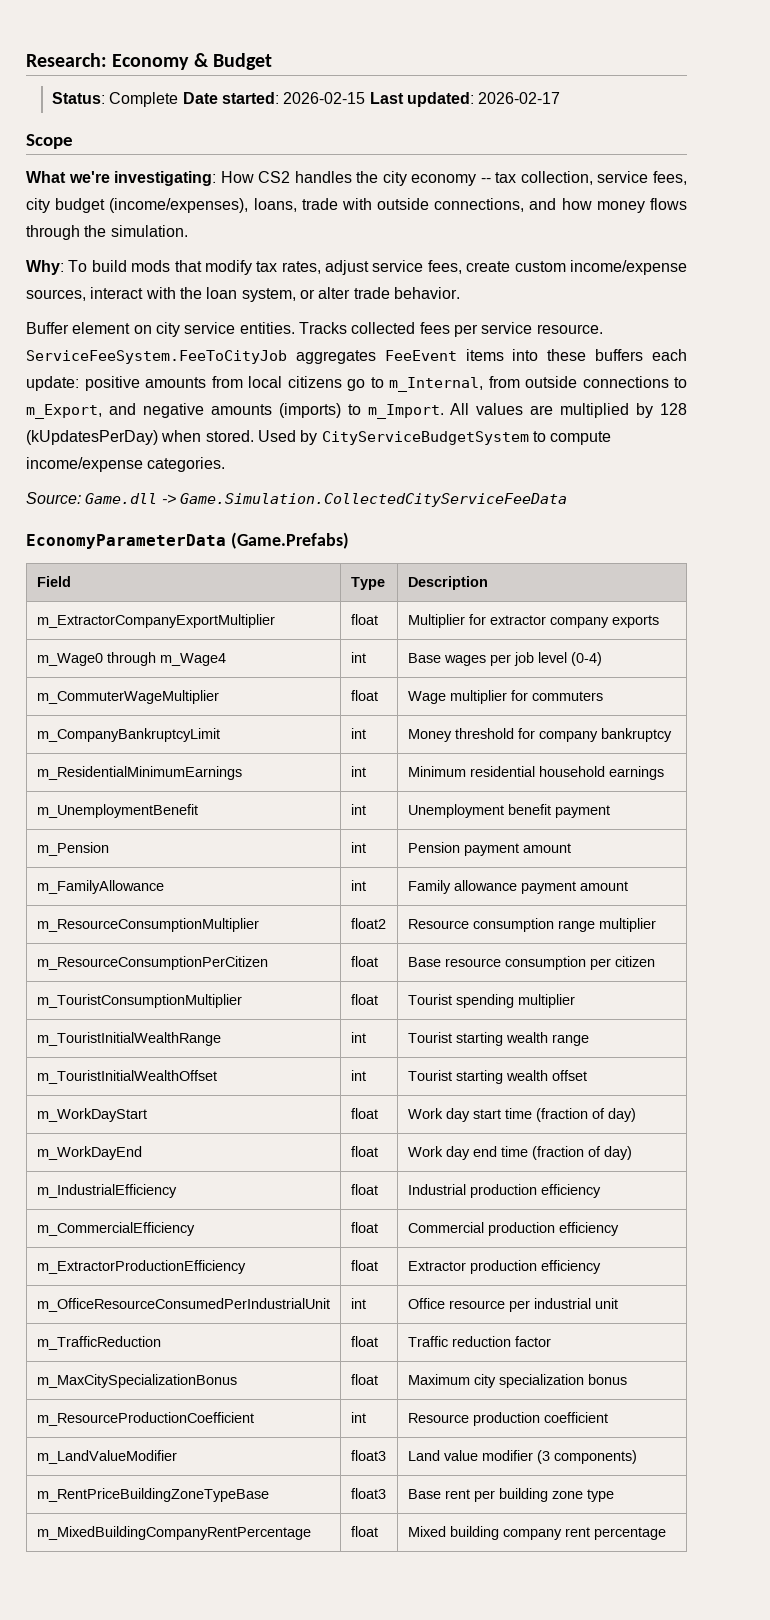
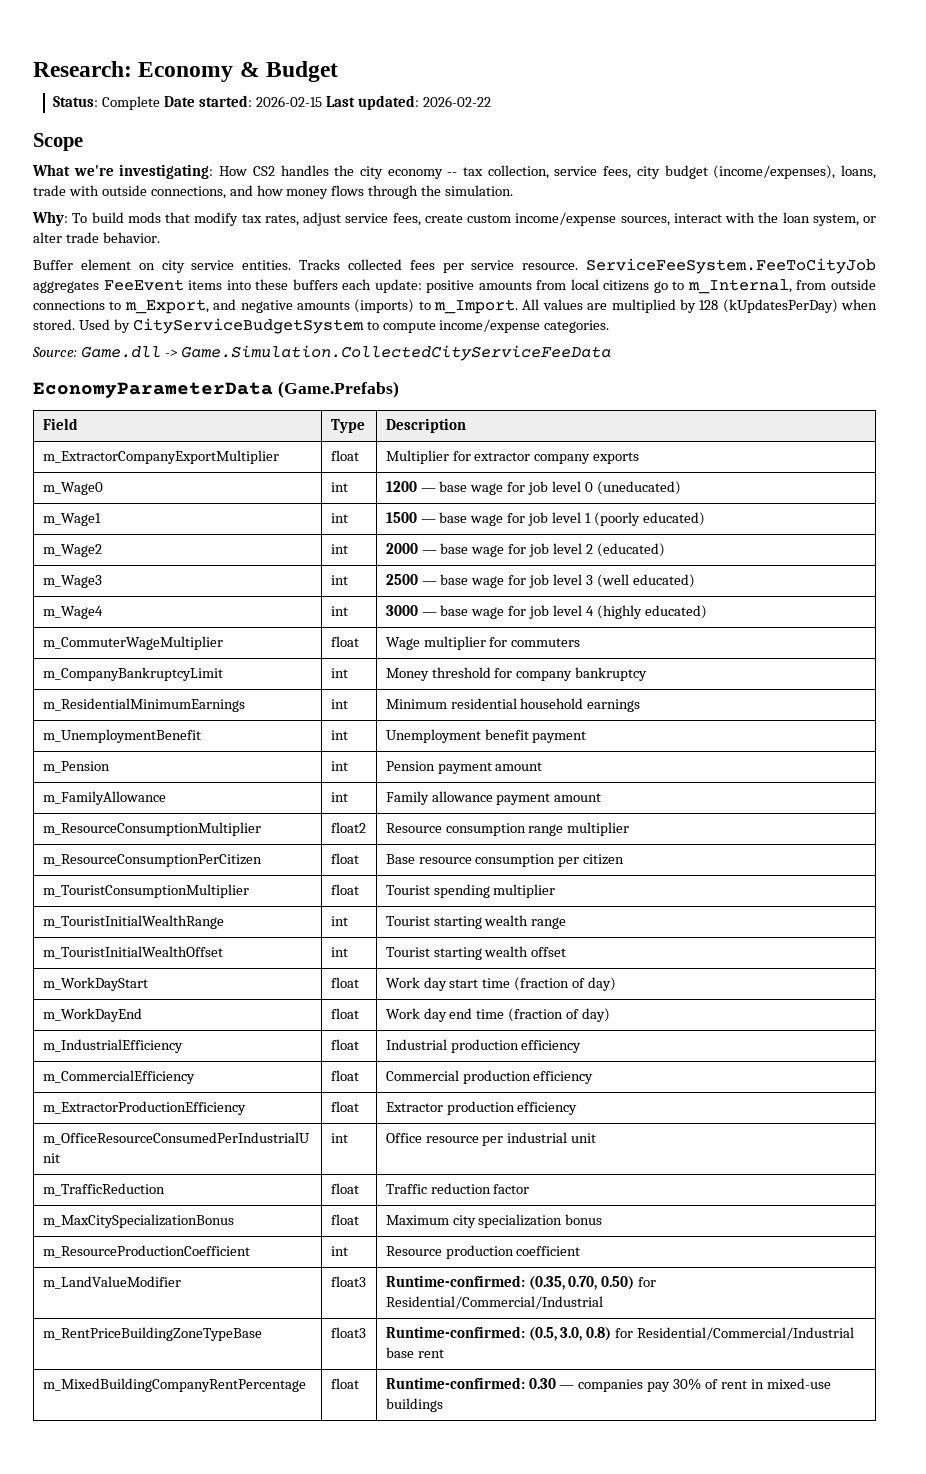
[478,92,561,104] 2026-02-17 -> [422,96,491,107] 2026-02-22
[106,652,226,666] [350,652,366,663] [407,652,602,666] through m_Wage4 | int | Base wages per job level (0-4) -> [330,482,348,492] [385,481,681,495] [42,513,101,526] [330,513,348,523] [385,512,705,526] [42,544,102,557] [330,544,348,554] [385,543,665,557] [42,575,102,588] [330,575,348,585] [385,574,695,588] [42,606,103,619] [330,606,348,616] [385,605,707,619] | int | 1200 — base wage for job level 0 (uneducated) // m_Wage1 | int | 1500 — base wage for job level 1 (poorly educated) // m_Wage2 | int | 2000 — base wage for job level 2 (educated) // m_Wage3 | int | 2500 — base wage for job level 3 (well educated) // m_Wage4 | int | 3000 — base wage for job level 4 (highly educated)
[407,1450,637,1464] [36,1488,269,1502] [350,1488,386,1499] [407,1488,614,1502] [36,1526,311,1540] [350,1526,378,1537] [407,1526,666,1540] Land value modifier (3 components) // m_RentPriceBuildingZoneTypeBase | float3 | Base rent per building zone type // m_MixedBuildingCompanyRentPercentage | float | Mixed building company rent percentage -> [385,1275,657,1290] [385,1296,603,1309] [42,1327,262,1341] [330,1327,366,1338] [385,1326,855,1341] [385,1347,444,1358] [42,1378,306,1392] [330,1378,359,1389] [385,1377,831,1392] [385,1398,443,1412] Runtime-confirmed: (0.35, 0.70, 0.50) for Residential/Commercial/Industrial // m_RentPriceBuildingZoneTypeBase | float3 | Runtime-confirmed: (0.5, 3.0, 0.8) for Residential/Commercial/Industrial base rent // m_MixedBuildingCompanyRentPercentage | float | Runtime-confirmed: 0.30 — companies pay 30% of rent in mixed-use buildings

